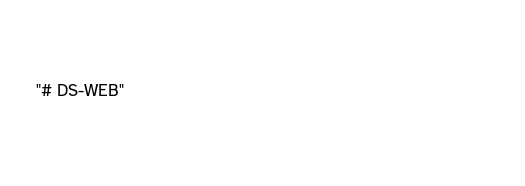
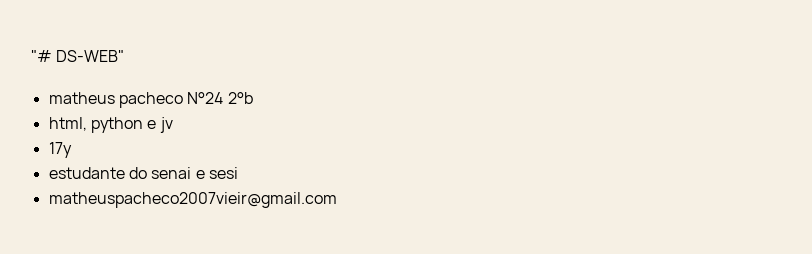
(124, 90) none -> [48,92,253,108] [48,117,173,133] [48,142,72,158] [48,167,238,179] [48,192,337,208] // matheus pacheco N°24 2°b // html, python e jv // 17y // estudante do senai e sesi // matheuspacheco2007vieir@gmail.com

